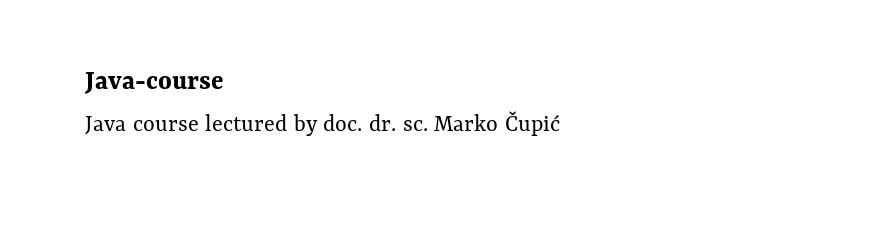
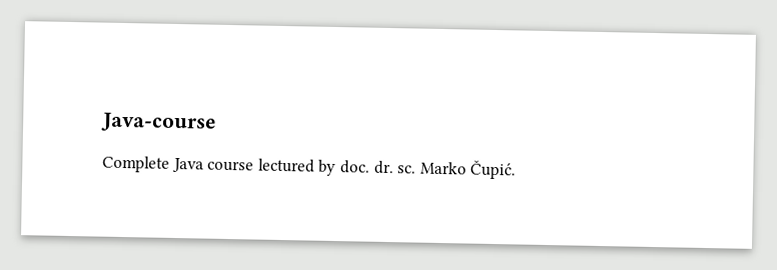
(224, 83) none -> [102,155,170,173] Complete
[504,111,560,136] Čupić -> [470,160,517,180] Čupić.

